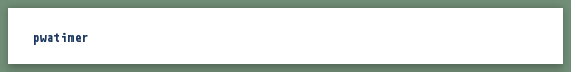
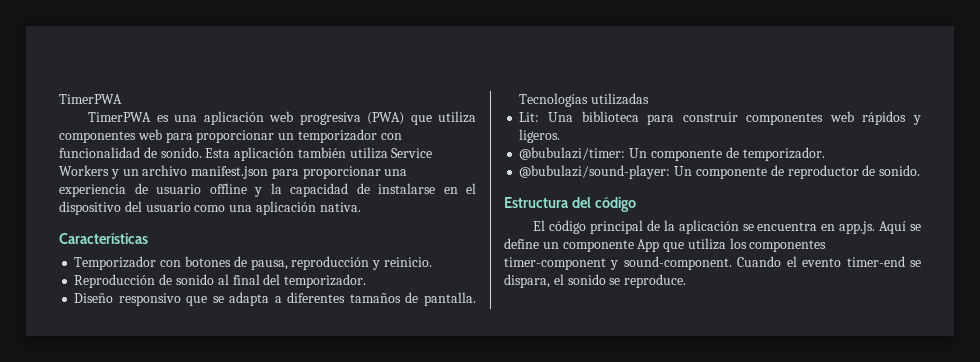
[32,32,88,45] pwatimer -> [59,94,122,104] [88,111,476,125] [59,129,402,143] [59,147,433,161] [59,165,408,179] [59,183,476,197] [59,201,361,215] [59,233,148,244] [74,256,432,270] [74,274,367,288] [74,292,477,306] [519,93,650,107] [519,111,921,125] [519,129,561,143] [519,147,825,161] [519,165,921,179] [504,197,636,212] [533,220,922,234] [504,238,827,252] [504,256,921,270] [504,274,687,288] TimerPWA // TimerPWA es una aplicación web progresiva (PWA) que utiliza componentes web para proporcionar un temporizador con funcionalidad de sonido. Esta aplicación también utiliza Service Workers y un archivo manifest.json para proporcionar una experiencia de usuario offline y la capacidad de instalarse en el dispositivo del usuario como una aplicación nativa. // Características // Temporizador con botones de pausa, reproducción y reinicio. // Reproducción de sonido al final del temporizador. // Diseño responsivo que se adapta a diferentes tamaños de pantalla. Tecnologías utilizadas // Lit: Una biblioteca para construir componentes web rápidos y ligeros. // @bubulazi/timer: Un componente de temporizador. // @bubulazi/sound-player: Un componente de reproductor de sonido. // Estructura del código // El código principal de la aplicación se encuentra en app.js. Aquí se define un componente App que utiliza los componentes timer-component y sound-component. Cuando el evento timer-end se dispara, el sonido se reproduce.

